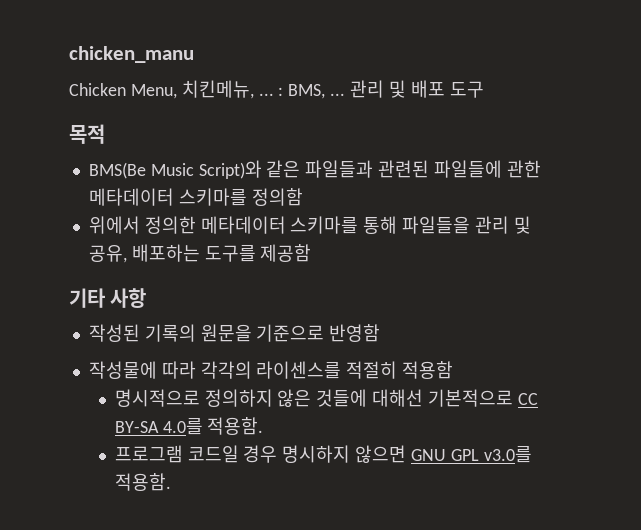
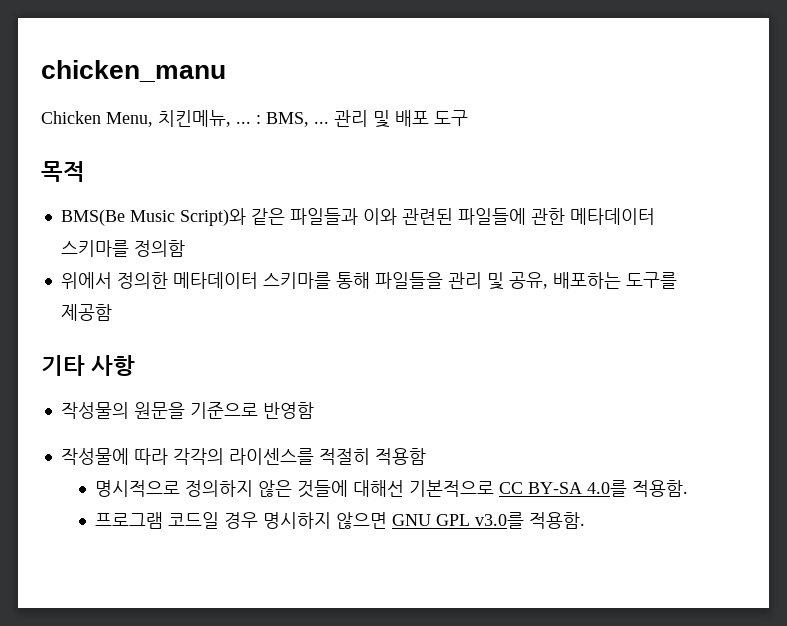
(374, 169) none -> [362,208,397,225] 이와
[88,324,196,342] 작성된 기록의 -> [60,402,129,419] 작성물의

